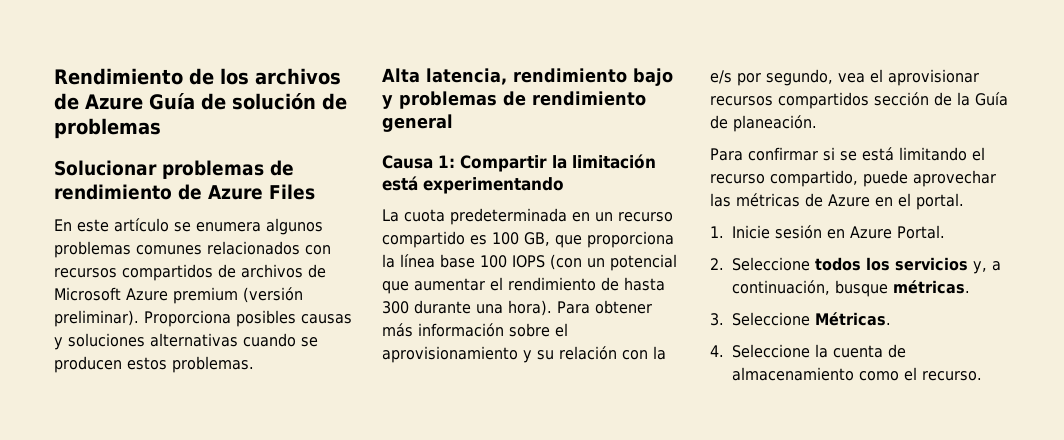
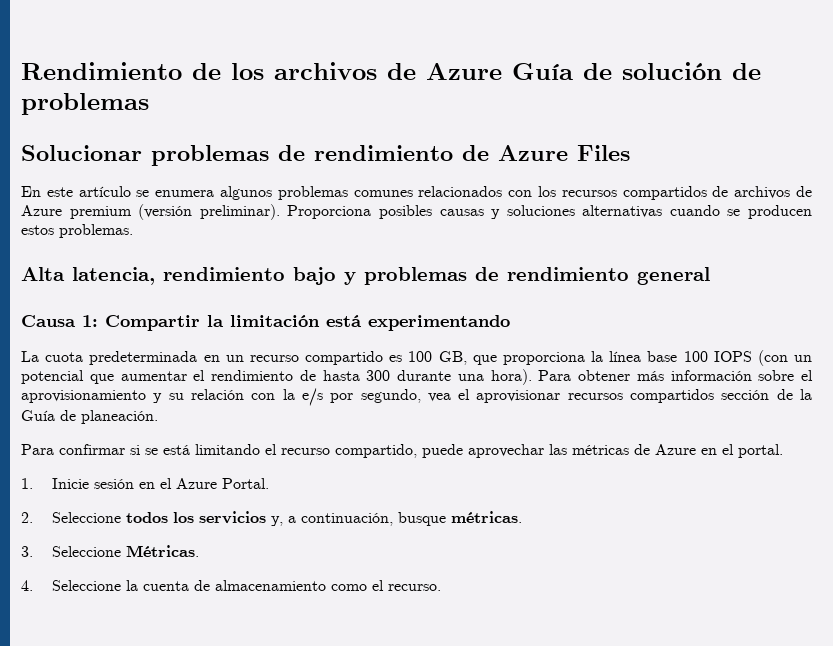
(331, 250) none -> [538,186,556,197] los
[54,287,121,301] Microsoft -> (812, 191) none
(845, 234) none -> [160,478,173,489] el

